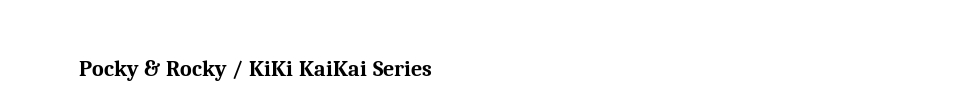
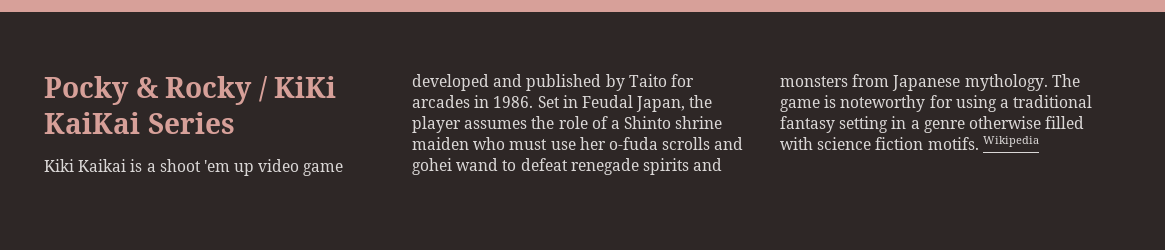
(432, 68) none -> [44,159,344,176] [412,74,694,91] [412,95,713,112] [412,116,723,133] [412,137,744,150] [412,158,723,175] [780,74,1080,91] [780,95,1093,112] [780,116,1085,133] [780,136,1039,150] // Kiki Kaikai is a shoot 'em up video game developed and published by Taito for arcades in 1986. Set in Feudal Japan, the player assumes the role of a Shinto shrine maiden who must use her o-fuda scrolls and gohei wand to defeat renegade spirits and monsters from Japanese mythology. The game is noteworthy for using a traditional fantasy setting in a genre otherwise filled with science fiction motifs. Wikipedia

